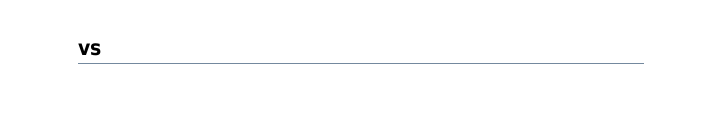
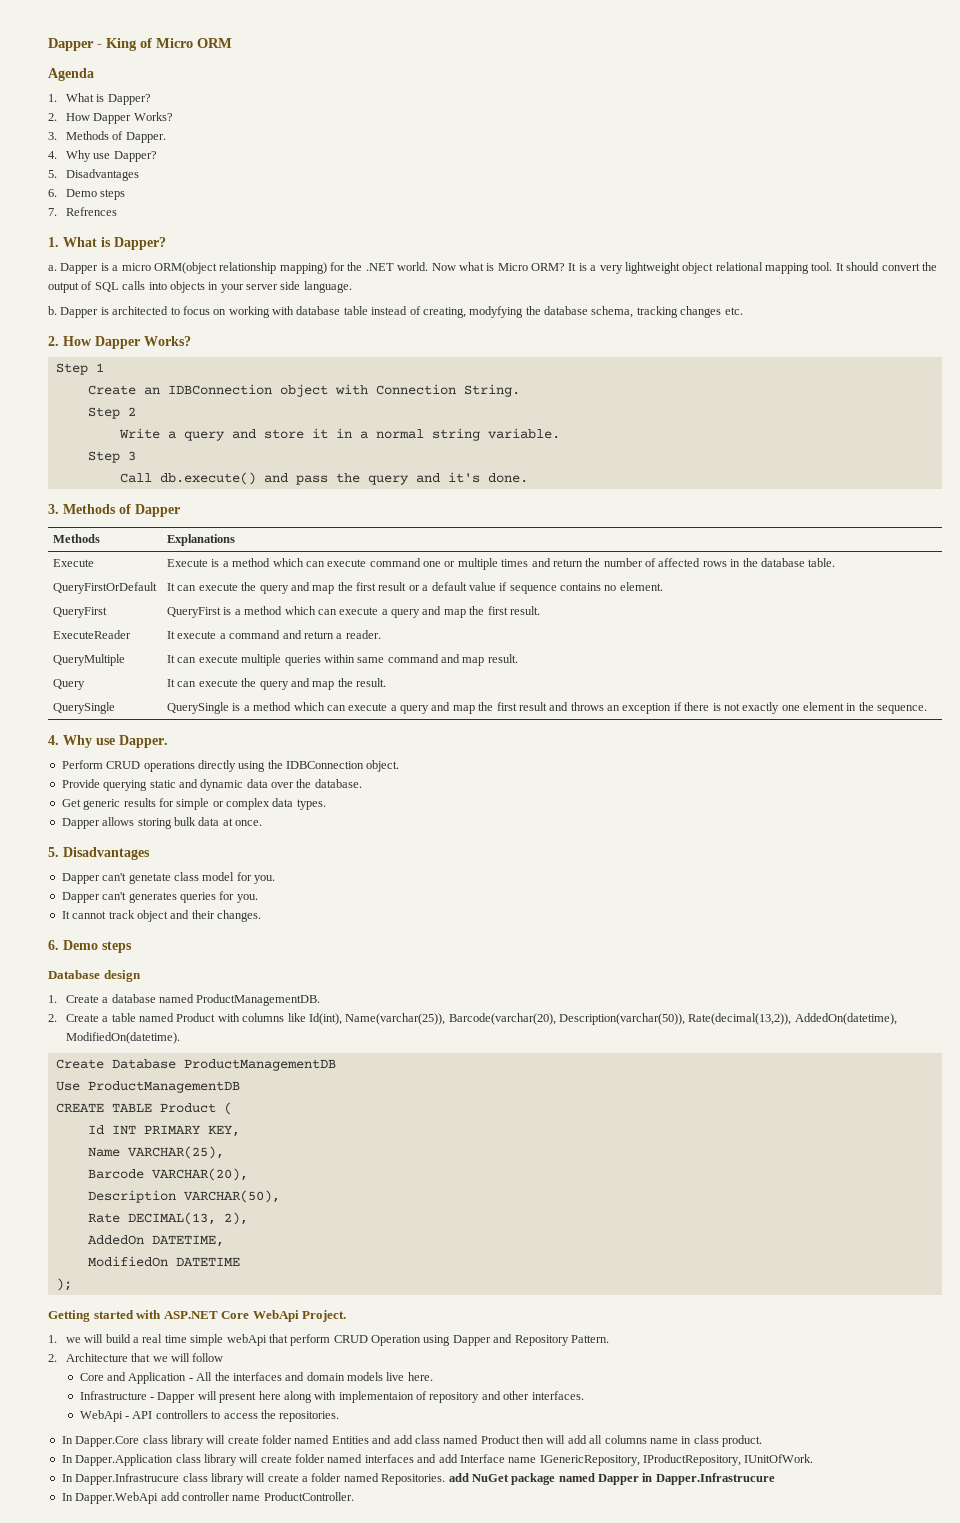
[78,43,101,56] vs -> [48,38,232,51] [48,68,94,81] [48,93,151,105] [48,112,173,124] [48,131,166,143] [48,150,157,162] [48,169,139,181] [48,189,126,200] [48,207,117,216] [48,237,166,250] [48,262,937,274] [48,281,352,293] [48,306,743,318] [48,336,191,349] [55,363,104,375] [87,384,520,397] [87,407,136,419] [118,428,560,441] [87,451,136,463] [119,472,528,485] [48,504,180,517] [53,534,101,543] [167,534,236,546] [53,559,95,567] [167,558,836,570] [53,582,158,594] [167,582,663,594] [53,607,108,618] [167,606,540,618] [53,630,132,639] [167,630,381,639] [53,654,126,666] [167,654,518,666] [53,679,86,690] [167,678,387,690] [53,702,116,714] [167,702,928,714] [48,735,168,748] [61,760,400,772] [61,779,362,791] [61,798,326,810] [61,817,262,829] [48,847,150,860] [61,872,275,884] [61,891,258,903] [61,910,261,922] [48,940,132,953] [48,970,141,982] [48,994,321,1006] [48,1013,897,1025] [65,1032,180,1044] [55,1059,336,1071] [55,1081,240,1093] [55,1102,232,1115] [87,1125,240,1137] [87,1146,224,1159] [87,1168,248,1181] [87,1190,280,1203] [87,1212,248,1225] [87,1235,224,1247] [87,1256,240,1267] [55,1278,72,1291] [48,1310,347,1322] [48,1334,609,1346] [48,1353,224,1362] [79,1372,433,1384] [79,1391,584,1403] [79,1410,340,1422] [61,1435,762,1447] [61,1454,814,1466] [61,1473,775,1485] [61,1492,354,1504] Dapper - King of Micro ORM // Agenda // 1. What is Dapper? // 2. How Dapper Works? // 3. Methods of Dapper. // 4. Why use Dapper? // 5. Disadvantages // 6. Demo steps // 7. Refrences // 1. What is Dapper? // a. Dapper is a micro ORM(object relationship mapping) for the .NET world. Now what is Micro ORM? It is a very lightweight object relational mapping tool. It should convert the output of SQL calls into objects in your server side language. // b. Dapper is architected to focus on working with database table instead of creating, modyfying the database schema, tracking changes etc. // 2. How Dapper Works? // Step 1 // Create an IDBConnection object with Connection String. // Step 2 // Write a query and store it in a normal string variable. // Step 3 // Call db.execute() and pass the query and it's done. // 3. Methods of Dapper // Methods | Explanations // Execute | Execute is a method which can execute command one or multiple times and return the number of affected rows in the database table. // QueryFirstOrDefault | It can execute the query and map the first result or a default value if sequence contains no element. // QueryFirst | QueryFirst is a method which can execute a query and map the first result. // ExecuteReader | It execute a command and return a reader. // QueryMultiple | It can execute multiple queries within same command and map result. // Query | It can execute the query and map the result. // QuerySingle | QuerySingle is a method which can execute a query and map the first result and throws an exception if there is not exactly one element in the sequence. // 4. Why use Dapper. // Perform CRUD operations directly using the IDBConnection object. // Provide querying static and dynamic data over the database. // Get generic results for simple or complex data types. // Dapper allows storing bulk data at once. // 5. Disadvantages // Dapper can't genetate class model for you. // Dapper can't generates queries for you. // It cannot track object and their changes. // 6. Demo steps // Database design // 1. Create a database named ProductManagementDB. // 2. Create a table named Product with columns like Id(int), Name(varchar(25)), Barcode(varchar(20), Description(varchar(50)), Rate(decimal(13,2)), AddedOn(datetime), ModifiedOn(datetime). // Create Database ProductManagementDB // Use ProductManagementDB // CREATE TABLE Product ( // Id INT PRIMARY KEY, // Name VARCHAR(25), // Barcode VARCHAR(20), // Description VARCHAR(50), // Rate DECIMAL(13, 2), // AddedOn DATETIME, // ModifiedOn DATETIME // ); // Getting started with ASP.NET Core WebApi Project. // 1. we will build a real time simple webApi that perform CRUD Operation using Dapper and Repository Pattern. // 2. Architecture that we will follow // Core and Application - All the interfaces and domain models live here. // Infrastructure - Dapper will present here along with implementaion of repository and other interfaces. // WebApi - API controllers to access the repositories. // In Dapper.Core class library will create folder named Entities and add class named Product then will add all columns name in class product. // In Dapper.Application class library will create folder named interfaces and add Interface name IGenericRepository, IProductRepository, IUnitOfWork. // In Dapper.Infrastrucure class library will create a folder named Repositories. add NuGet package named Dapper in Dapper.Infrastrucure // In Dapper.WebApi add controller name ProductController.

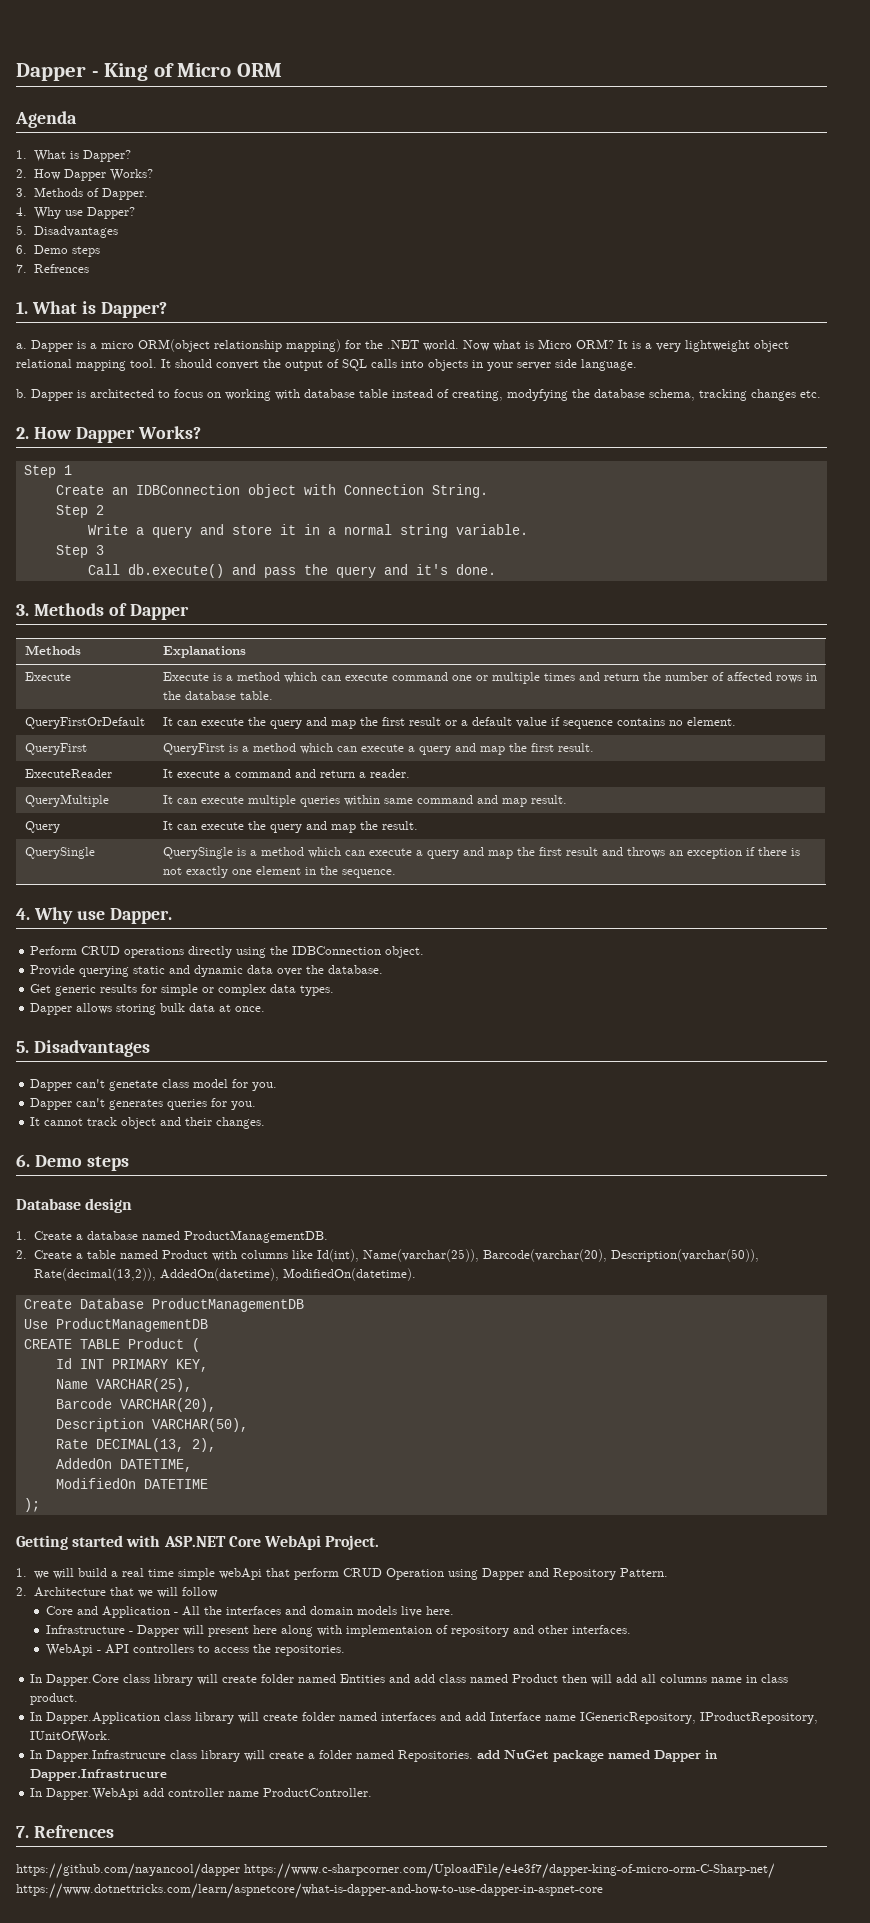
(354, 1496) none -> [16,1825,114,1838] [16,1863,775,1879] [16,1883,603,1899] // 7. Refrences // https://github.com/nayancool/dapper https://www.c-sharpcorner.com/UploadFile/e4e3f7/dapper-king-of-micro-orm-C-Sharp-net/ https://www.dotnettricks.com/learn/aspnetcore/what-is-dapper-and-how-to-use-dapper-in-aspnet-core

